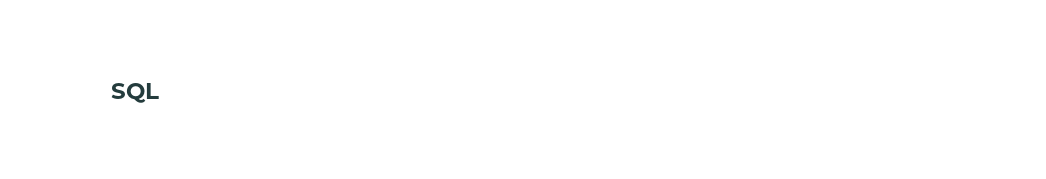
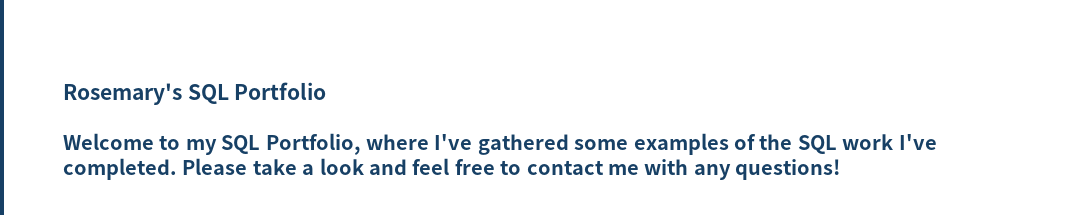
[111,83,159,103] SQL -> [63,82,327,105] [63,133,937,155] [63,158,841,180] Rosemary's SQL Portfolio // Welcome to my SQL Portfolio, where I've gathered some examples of the SQL work I've completed. Please take a look and feel free to contact me with any questions!

